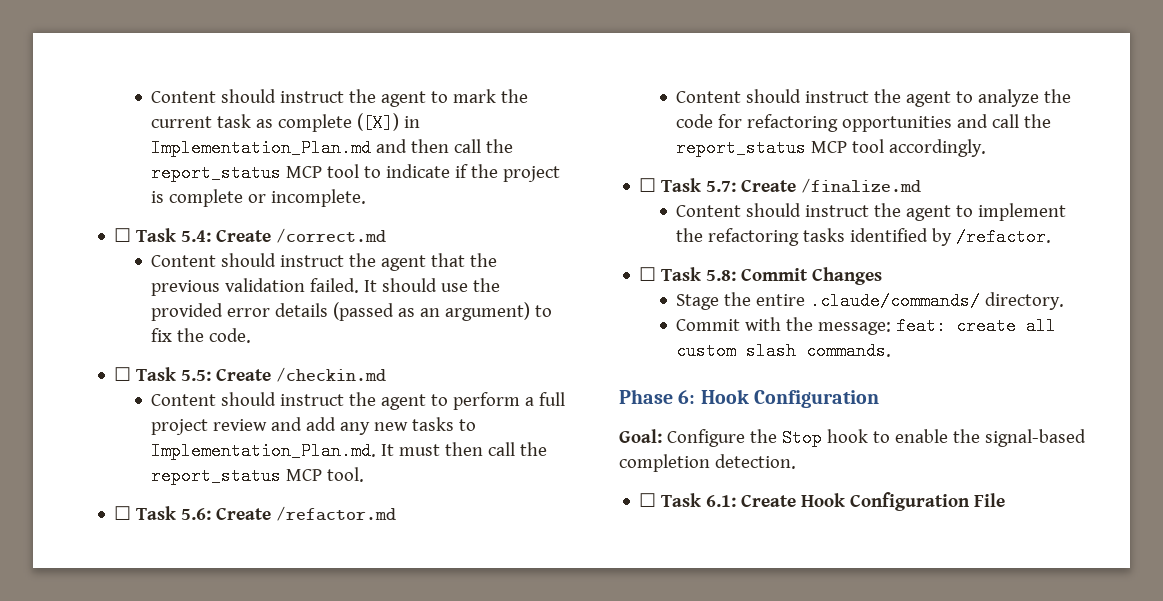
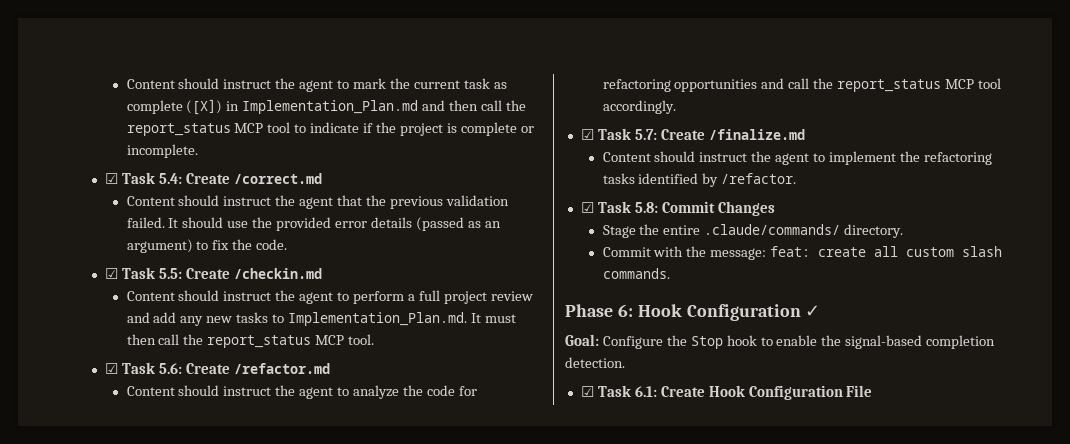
[114,228,132,242] ☐ -> [104,173,118,184] ☑
[114,367,132,381] ☐ -> [104,268,118,279] ☑
[114,506,132,520] ☐ -> [104,363,118,374] ☑
[639,178,657,192] ☐ -> [580,129,594,140] ☑
[639,267,657,281] ☐ -> [580,202,594,213] ☑
(879, 399) none -> [805,305,821,317] ✓
[639,493,657,507] ☐ -> [580,386,594,397] ☑

